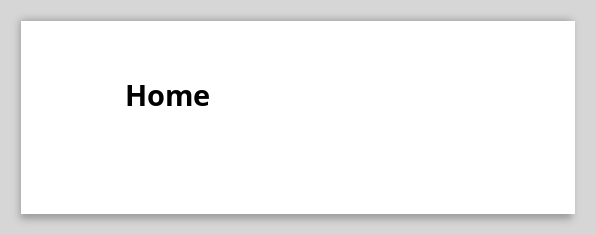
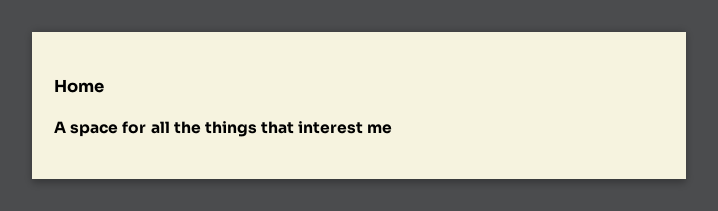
(210, 95) none -> [54,121,393,137] // A space for all the things that interest me

